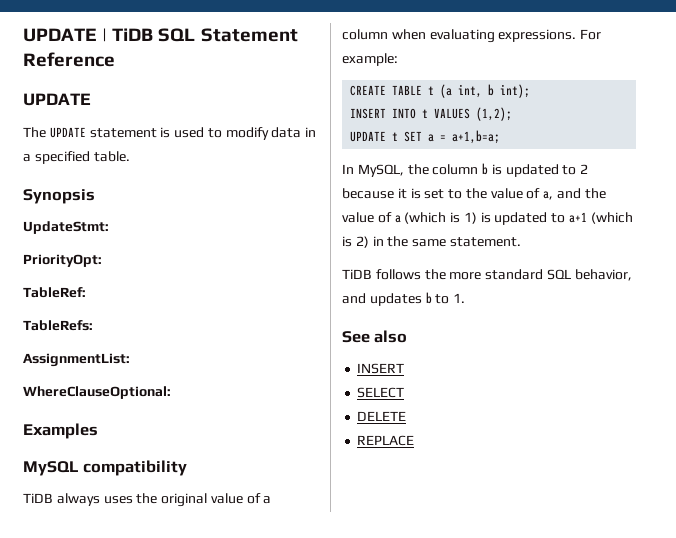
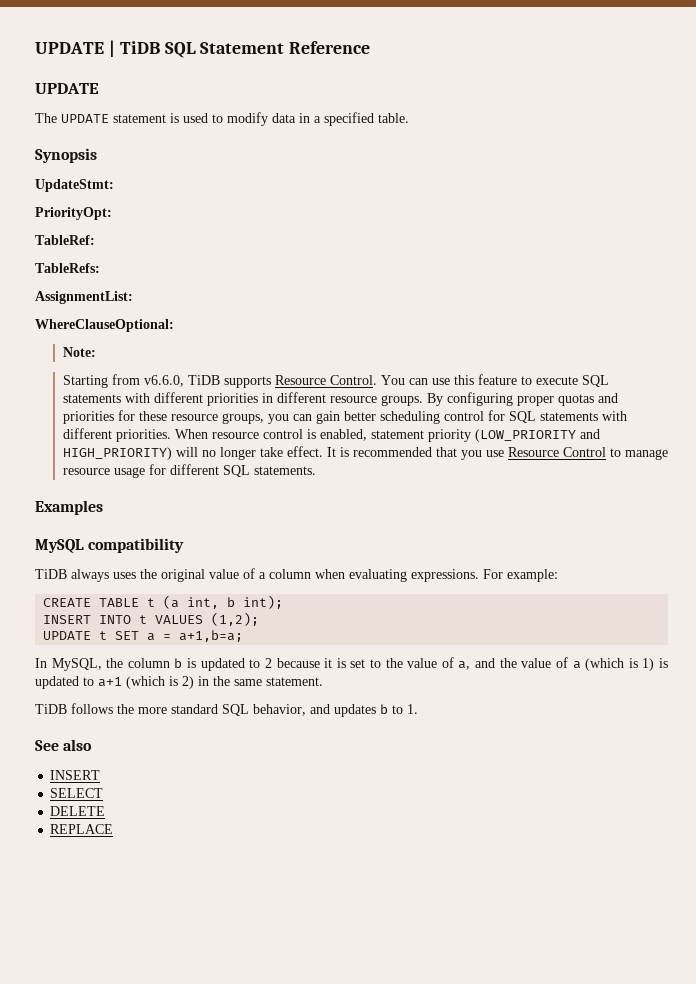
(171, 392) none -> [62,347,96,357] [62,374,609,388] [62,392,618,406] [62,410,627,424] [62,428,600,442] [62,446,668,460] [62,464,316,478] // Note: // Starting from v6.6.0, TiDB supports Resource Control. You can use this feature to execute SQL statements with different priorities in different resource groups. By configuring proper quotas and priorities for these resource groups, you can gain better scheduling control for SQL statements with different priorities. When resource control is enabled, statement priority (LOW_PRIORITY and HIGH_PRIORITY) will no longer take effect. It is recommended that you use Resource Control to manage resource usage for different SQL statements.

